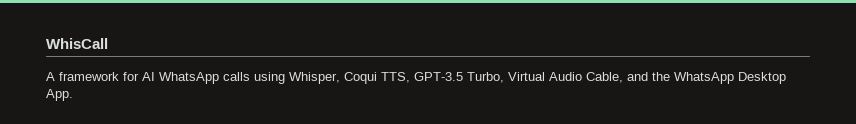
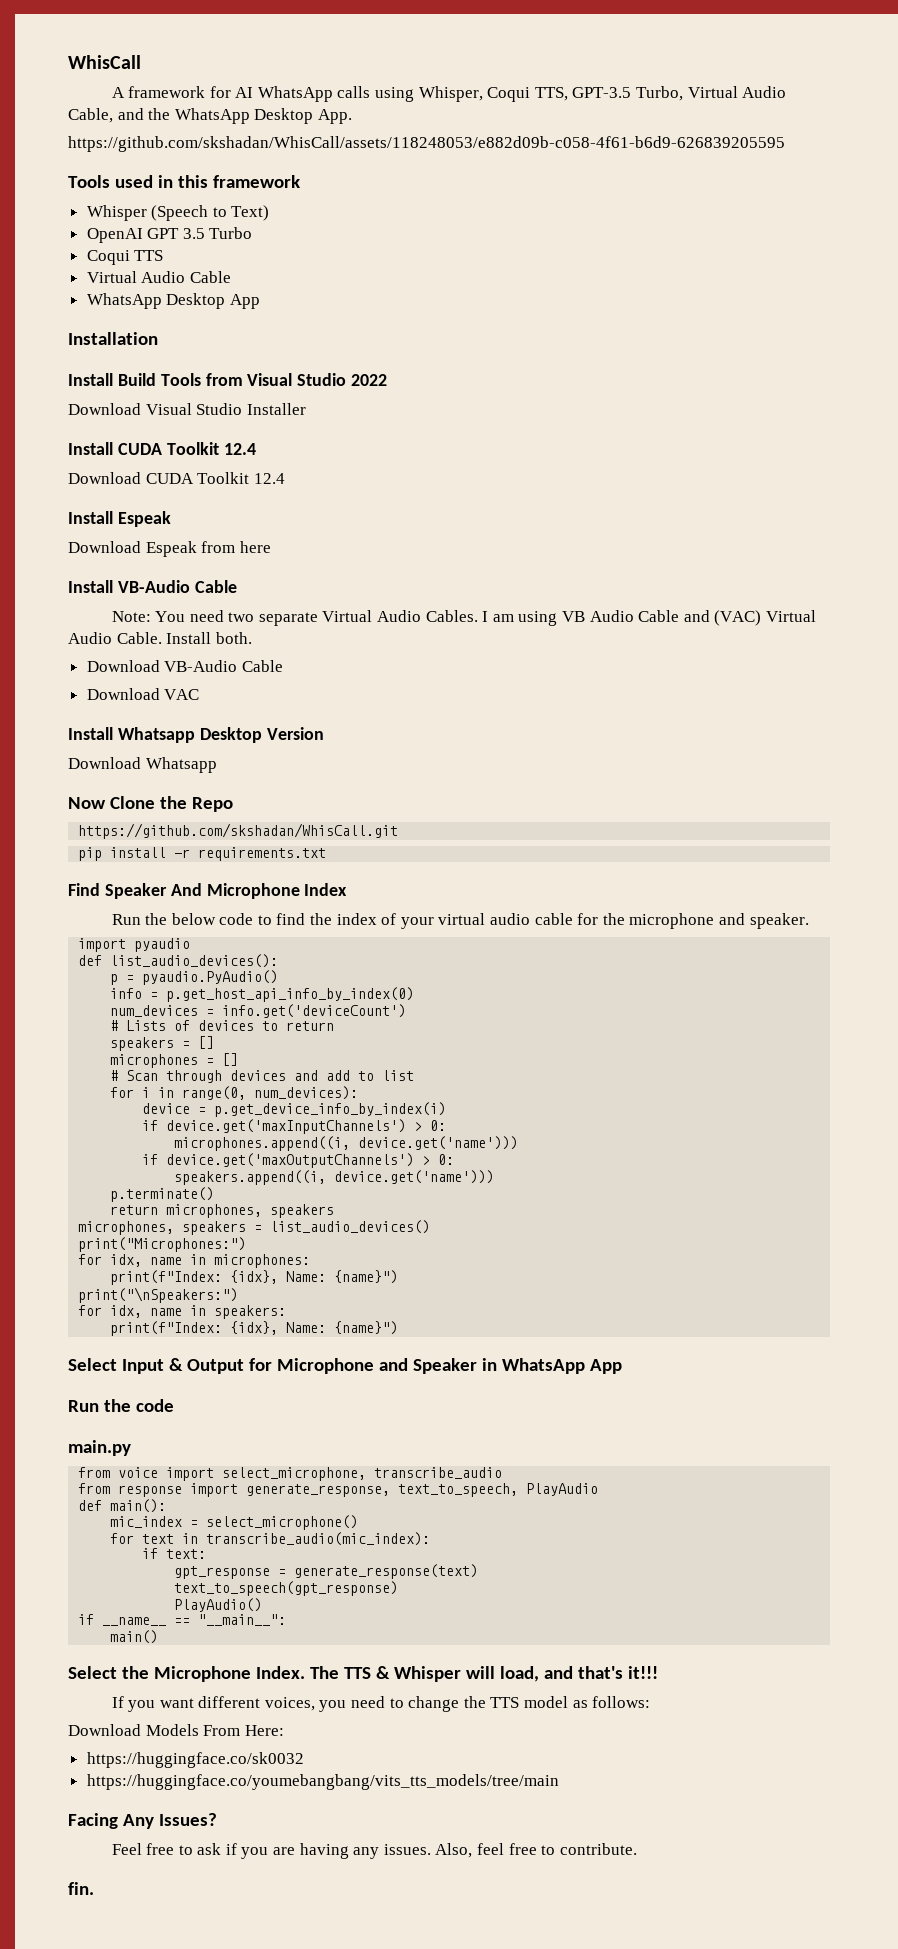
(73, 95) none -> [68,136,785,152] [68,175,300,188] [86,205,270,221] [86,227,253,243] [86,250,164,265] [86,271,231,283] [86,293,260,309] [68,332,158,345] [68,373,388,386] [68,403,306,415] [68,442,256,455] [68,472,285,484] [68,511,171,527] [68,541,271,557] [68,580,237,593] [111,610,816,626] [68,632,252,644] [86,660,283,672] [86,688,200,700] [68,727,324,743] [68,757,217,773] [68,796,233,812] [78,823,399,839] [78,847,327,861] [68,883,348,899] [111,913,809,929] [78,938,191,952] [78,954,279,968] [110,970,279,985] [110,987,415,1002] [110,1004,407,1018] [110,1020,335,1031] [110,1036,215,1051] [110,1053,239,1068] [110,1070,415,1083] [110,1086,359,1100] [142,1102,447,1117] [142,1119,447,1134] [174,1136,519,1151] [142,1153,455,1168] [174,1170,495,1185] [110,1187,215,1202] [110,1204,335,1218] [78,1220,431,1235] [78,1237,247,1252] [78,1254,311,1268] [110,1270,399,1285] [78,1287,239,1303] [78,1305,287,1319] [110,1321,399,1336] [68,1358,622,1374] [68,1399,174,1412] [68,1440,131,1456] [78,1467,503,1481] [78,1483,599,1497] [78,1499,167,1513] [110,1515,359,1530] [110,1532,431,1546] [142,1548,207,1559] [174,1564,479,1579] [174,1581,399,1596] [174,1598,263,1612] [78,1614,287,1626] [110,1630,159,1644] [68,1666,658,1682] [111,1696,651,1712] [68,1724,284,1736] [86,1752,304,1768] [86,1774,559,1790] [68,1813,217,1829] [111,1843,637,1859] [68,1882,94,1895] // https://github.com/skshadan/WhisCall/assets/118248053/e882d09b-c058-4f61-b6d9-626839205595 // Tools used in this framework // Whisper (Speech to Text) // OpenAI GPT 3.5 Turbo // Coqui TTS // Virtual Audio Cable // WhatsApp Desktop App // Installation // Install Build Tools from Visual Studio 2022 // Download Visual Studio Installer // Install CUDA Toolkit 12.4 // Download CUDA Toolkit 12.4 // Install Espeak // Download Espeak from here // Install VB-Audio Cable // Note: You need two separate Virtual Audio Cables. I am using VB Audio Cable and (VAC) Virtual Audio Cable. Install both. // Download VB-Audio Cable // Download VAC // Install Whatsapp Desktop Version // Download Whatsapp // Now Clone the Repo // https://github.com/skshadan/WhisCall.git // pip install -r requirements.txt // Find Speaker And Microphone Index // Run the below code to find the index of your virtual audio cable for the microphone and speaker. // import pyaudio // def list_audio_devices(): // p = pyaudio.PyAudio() // info = p.get_host_api_info_by_index(0) // num_devices = info.get('deviceCount') // # Lists of devices to return // speakers = [] // microphones = [] // # Scan through devices and add to list // for i in range(0, num_devices): // device = p.get_device_info_by_index(i) // if device.get('maxInputChannels') > 0: // microphones.append((i, device.get('name'))) // if device.get('maxOutputChannels') > 0: // speakers.append((i, device.get('name'))) // p.terminate() // return microphones, speakers // microphones, speakers = list_audio_devices() // print("Microphones:") // for idx, name in microphones: // print(f"Index: {idx}, Name: {name}") // print("\nSpeakers:") // for idx, name in speakers: // print(f"Index: {idx}, Name: {name}") // Select Input & Output for Microphone and Speaker in WhatsApp App // Run the code // main.py // from voice import select_microphone, transcribe_audio // from response import generate_response, text_to_speech, PlayAudio // def main(): // mic_index = select_microphone() // for text in transcribe_audio(mic_index): // if text: // gpt_response = generate_response(text) // text_to_speech(gpt_response) // PlayAudio() // if __name__ == "__main__": // main() // Select the Microphone Index. The TTS & Whisper will load, and that's it!!! // If you want different voices, you need to change the TTS model as follows: // Download Models From Here: // https://huggingface.co/sk0032 // https://huggingface.co/youmebangbang/vits_tts_models/tree/main // Facing Any Issues? // Feel free to ask if you are having any issues. Also, feel free to contribute. // fin.

